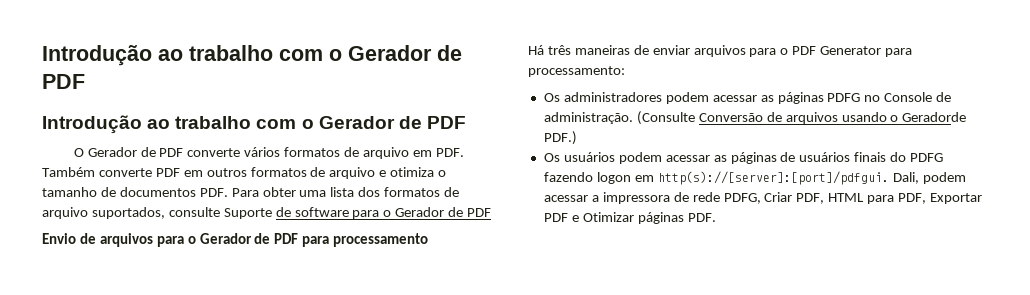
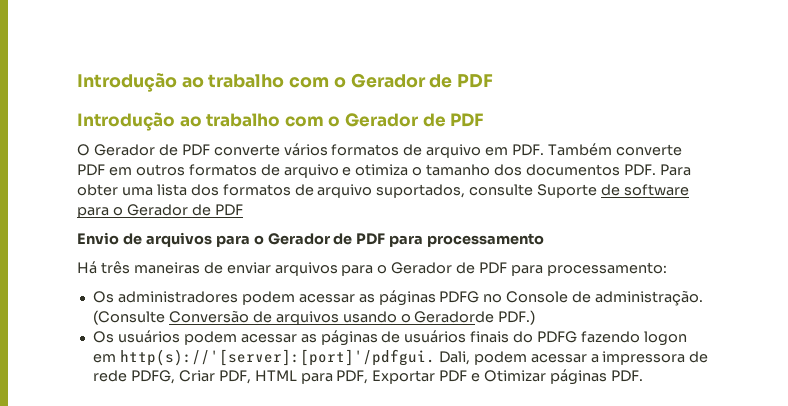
[100,187,116,197] de -> [494,164,523,176] dos
[792,46,882,55] PDF Generator -> [391,262,508,274] Gerador de PDF
[657,171,889,185] http(s)://[server]:[port]/pdfgui. -> [119,349,435,366] http(s)://'[server]:[port]'/pdfgui.

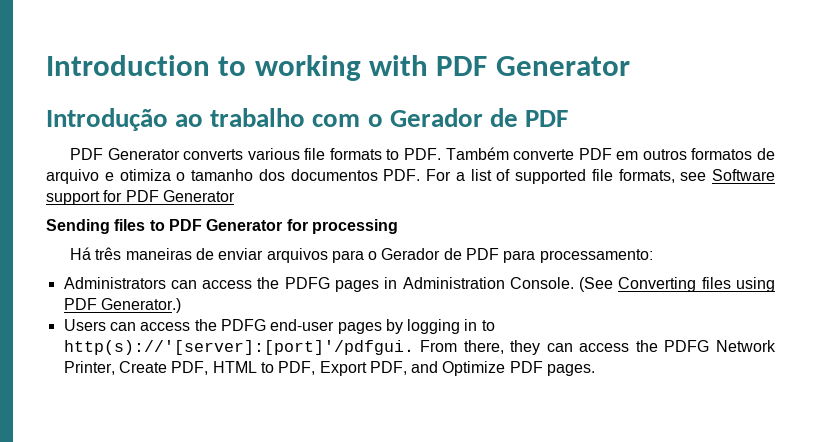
[77,73,494,92] [77,112,485,131] [77,143,509,158] Introdução ao trabalho com o Gerador de PDF // Introdução ao trabalho com o Gerador de PDF // O Gerador de PDF converte vários formatos de arquivo em -> [46,55,630,81] [46,108,569,131] [69,148,400,160] Introduction to working with PDF Generator // Introdução ao trabalho com o Gerador de PDF // PDF Generator converts various file formats to
[659,164,691,176] [77,184,690,198] [77,204,243,218] [77,232,545,247] Para obter uma lista dos formatos de arquivo suportados, consulte Suporte de software para o Gerador de PDF // Envio de arquivos para o Gerador de PDF para processamento -> [426,169,775,184] [46,190,235,205] [46,219,398,234] For a list of supported file formats, see Software support for PDF Generator // Sending files to PDF Generator for processing
[92,290,704,306] [92,310,536,325] [92,330,687,346] [92,349,709,366] [92,369,643,385] Os administradores podem acessar as páginas PDFG no Console de administração. (Consulte Conversão de arquivos usando o Geradorde PDF.) // Os usuários podem acessar as páginas de usuários finais do PDFG fazendo logon em http(s)://'[server]:[port]'/pdfgui. Dali, podem acessar a impressora de rede PDFG, Criar PDF, HTML para PDF, Exportar PDF e Otimizar páginas PDF. -> [63,277,775,292] [63,298,181,313] [63,319,495,334] [63,340,776,355] [63,361,596,376] Administrators can access the PDFG pages in Administration Console. (See Converting files using PDF Generator.) // Users can access the PDFG end-user pages by logging in to http(s)://'[server]:[port]'/pdfgui. From there, they can access the PDFG Network Printer, Create PDF, HTML to PDF, Export PDF, and Optimize PDF pages.

